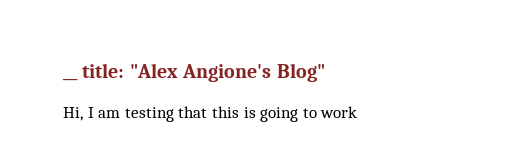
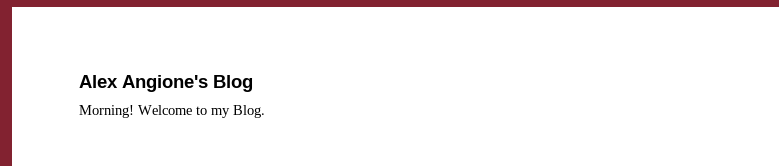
[63,78,78,81] [82,63,325,82] [63,106,358,122] __ title: "Alex Angione's Blog" // Hi, I am testing that this is going to work -> [79,75,253,92] [79,105,265,118] Alex Angione's Blog // Morning! Welcome to my Blog.

